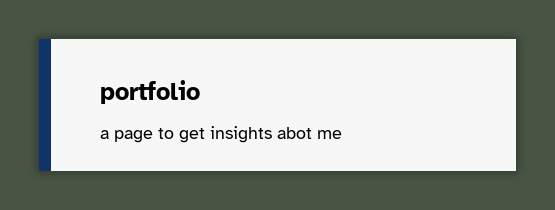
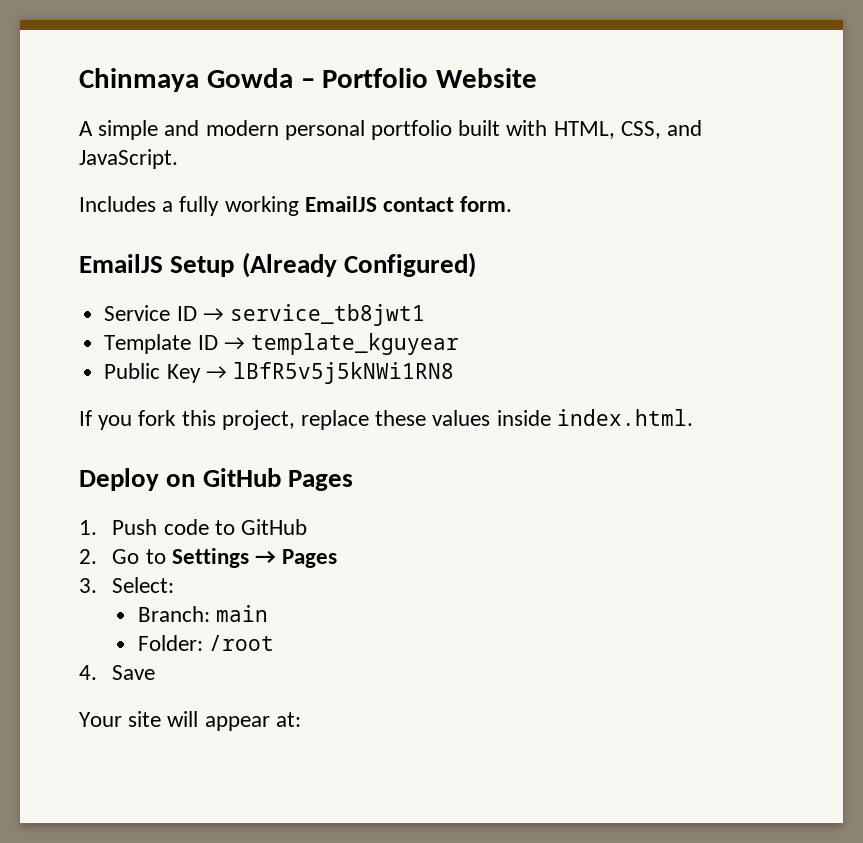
[100,80,200,104] [100,126,342,143] portfolio // a page to get insights abot me -> [79,68,538,92] [79,120,703,140] [79,149,178,169] [79,196,513,216] [79,252,476,278] [104,304,425,326] [104,333,459,355] [104,362,454,384] [79,409,693,430] [79,468,353,491] [79,519,307,535] [79,548,338,568] [79,577,175,593] [137,605,268,622] [137,635,274,651] [79,665,156,680] [79,711,301,731] Chinmaya Gowda – Portfolio Website // A simple and modern personal portfolio built with HTML, CSS, and JavaScript. // Includes a fully working EmailJS contact form. // EmailJS Setup (Already Configured) // Service ID → service_tb8jwt1 // Template ID → template_kguyear // Public Key → lBfR5v5j5kNWi1RN8 // If you fork this project, replace these values inside index.html. // Deploy on GitHub Pages // 1. Push code to GitHub // 2. Go to Settings → Pages // 3. Select: // Branch: main // Folder: /root // 4. Save // Your site will appear at:

